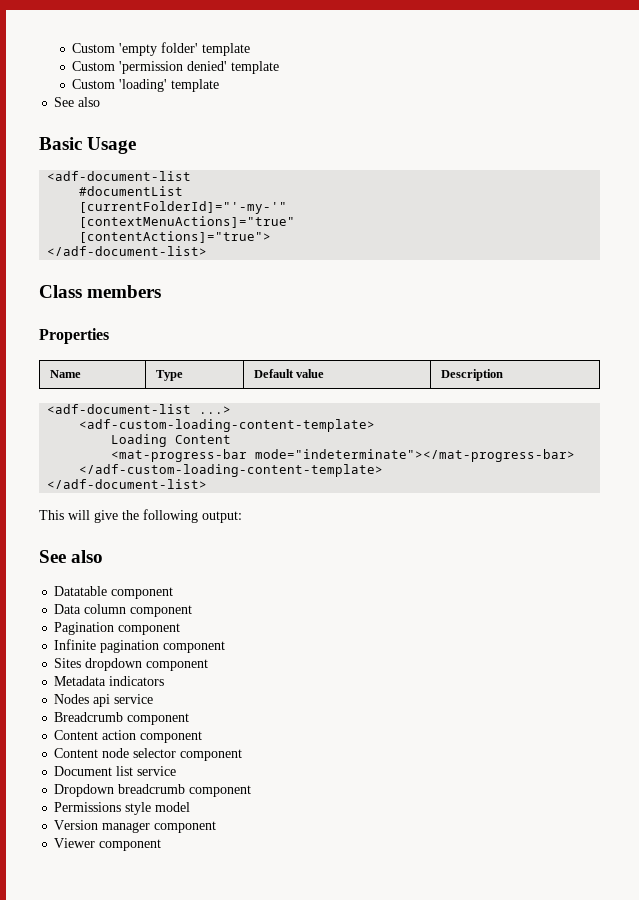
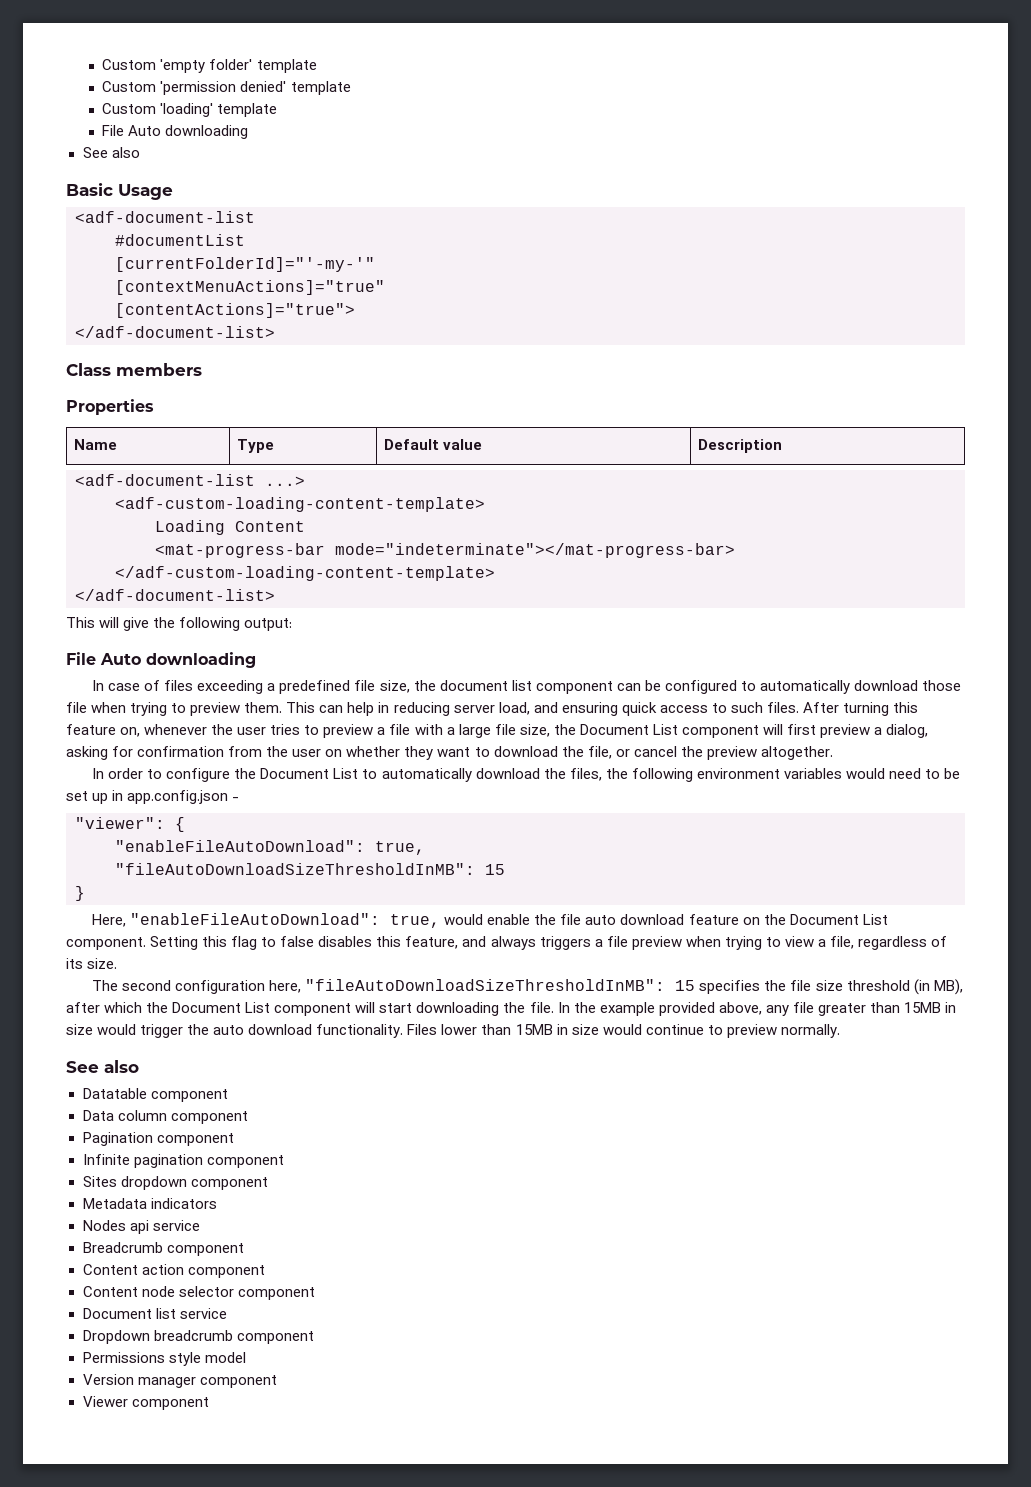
(220, 85) none -> [102,125,249,139] // File Auto downloading
(242, 517) none -> [66,652,256,668] [92,680,962,694] [66,702,919,716] [66,724,929,738] [66,746,833,760] [92,768,961,782] [66,790,240,804] [75,817,185,832] [115,840,425,855] [115,863,505,875] [75,886,85,901] [92,913,888,928] [66,936,948,950] [66,958,118,969] [92,979,963,995] [66,1002,957,1016] [66,1024,840,1038] // File Auto downloading // In case of files exceeding a predefined file size, the document list component can be configured to automatically download those file when trying to preview them. This can help in reducing server load, and ensuring quick access to such files. After turning this feature on, whenever the user tries to preview a file with a large file size, the Document List component will first preview a dialog, asking for confirmation from the user on whether they want to download the file, or cancel the preview altogether. // In order to configure the Document List to automatically download the files, the following environment variables would need to be set up in app.config.json - // "viewer": { // "enableFileAutoDownload": true, // "fileAutoDownloadSizeThresholdInMB": 15 // } // Here, "enableFileAutoDownload": true, would enable the file auto download feature on the Document List component. Setting this flag to false disables this feature, and always triggers a file preview when trying to view a file, regardless of its size. // The second configuration here, "fileAutoDownloadSizeThresholdInMB": 15 specifies the file size threshold (in MB), after which the Document List component will start downloading the file. In the example provided above, any file greater than 15MB in size would trigger the auto download functionality. Files lower than 15MB in size would continue to preview normally.

